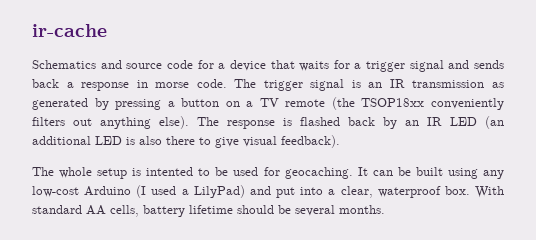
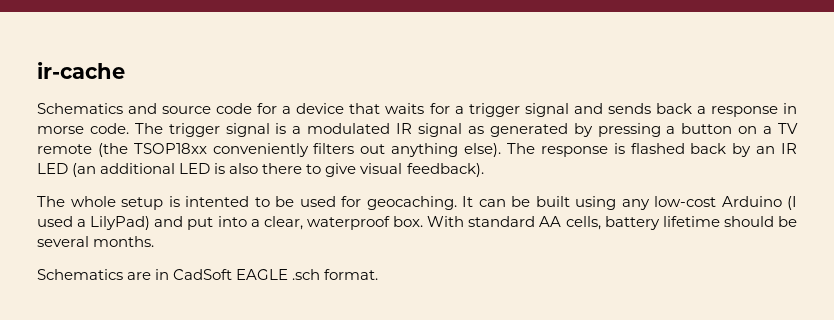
[368,79,485,88] an IR transmission -> [292,123,463,137] a modulated IR signal
(385, 209) none -> [37,269,379,280] // Schematics are in CadSoft EAGLE .sch format.

